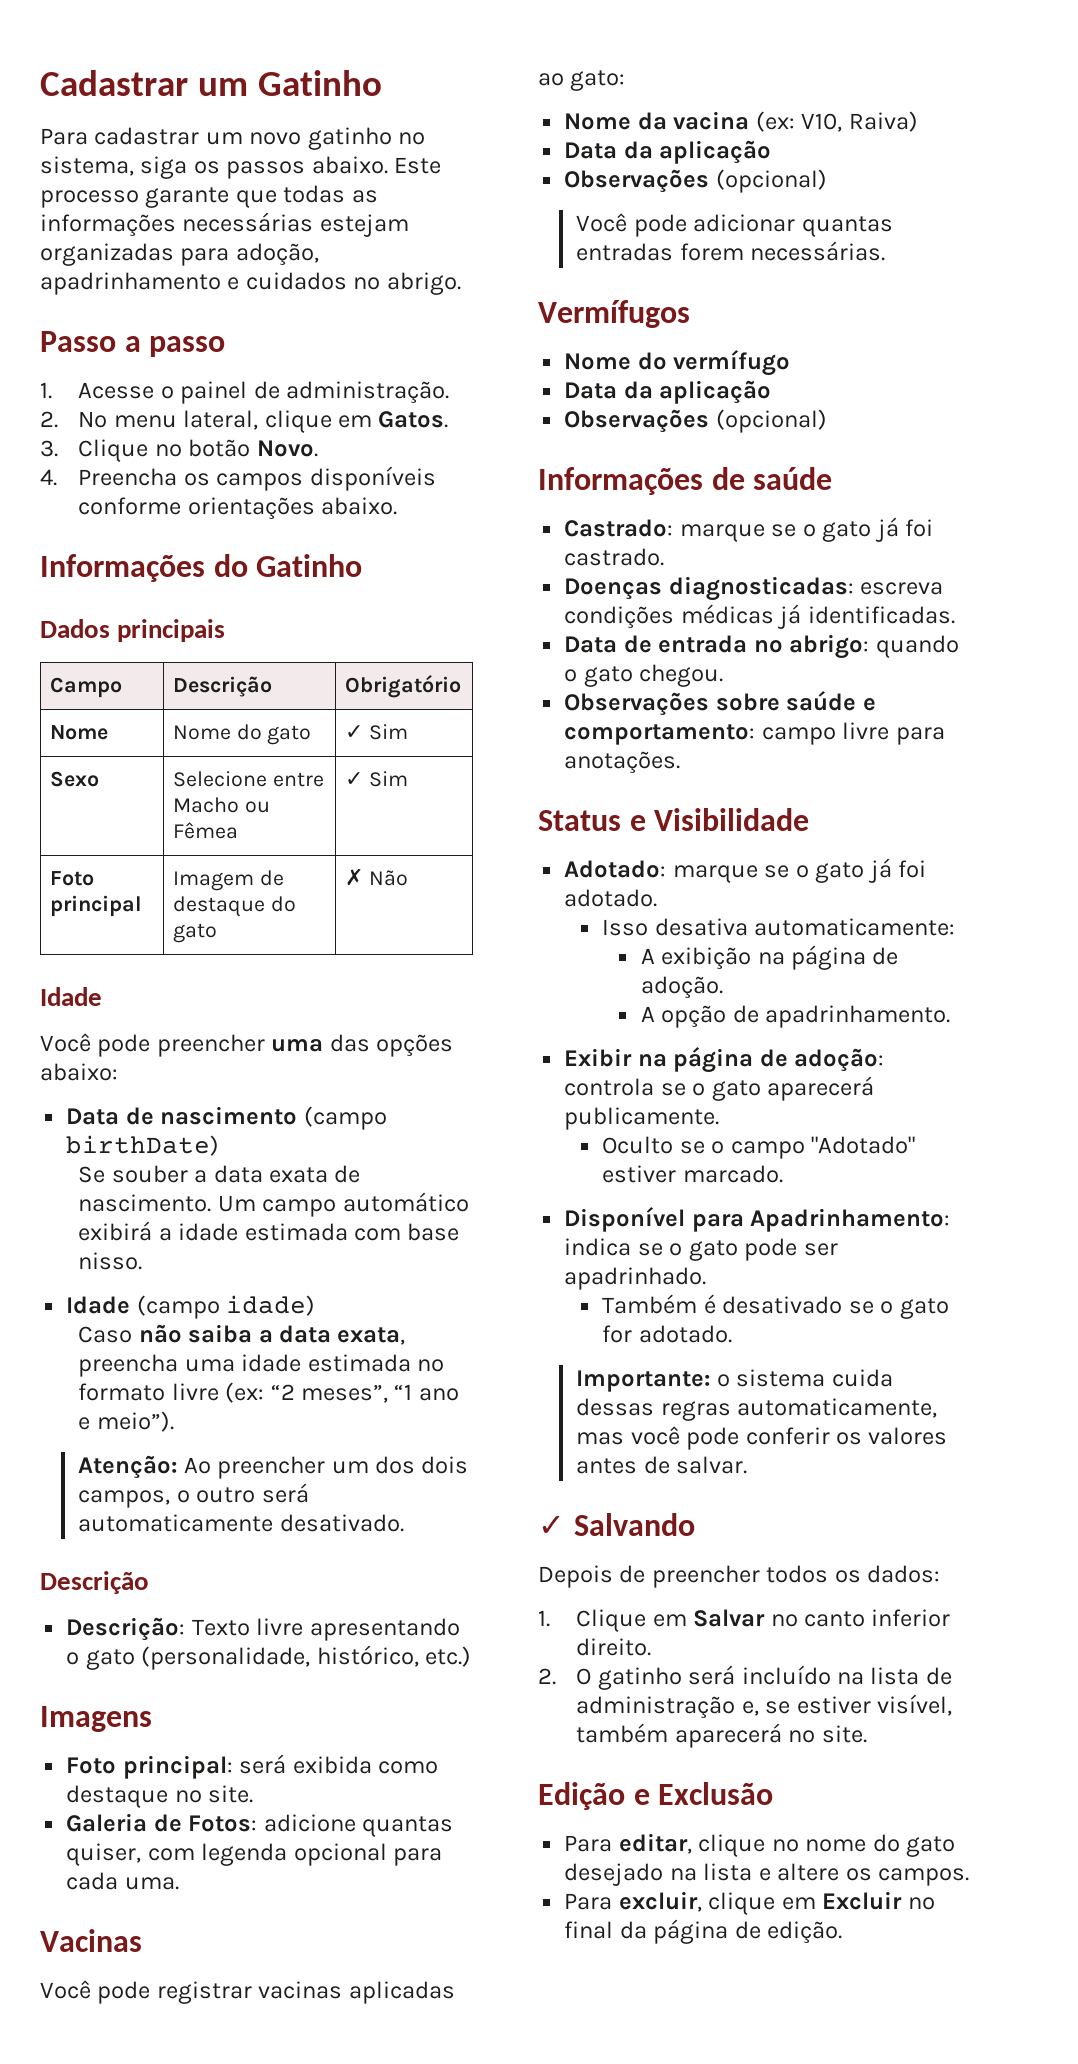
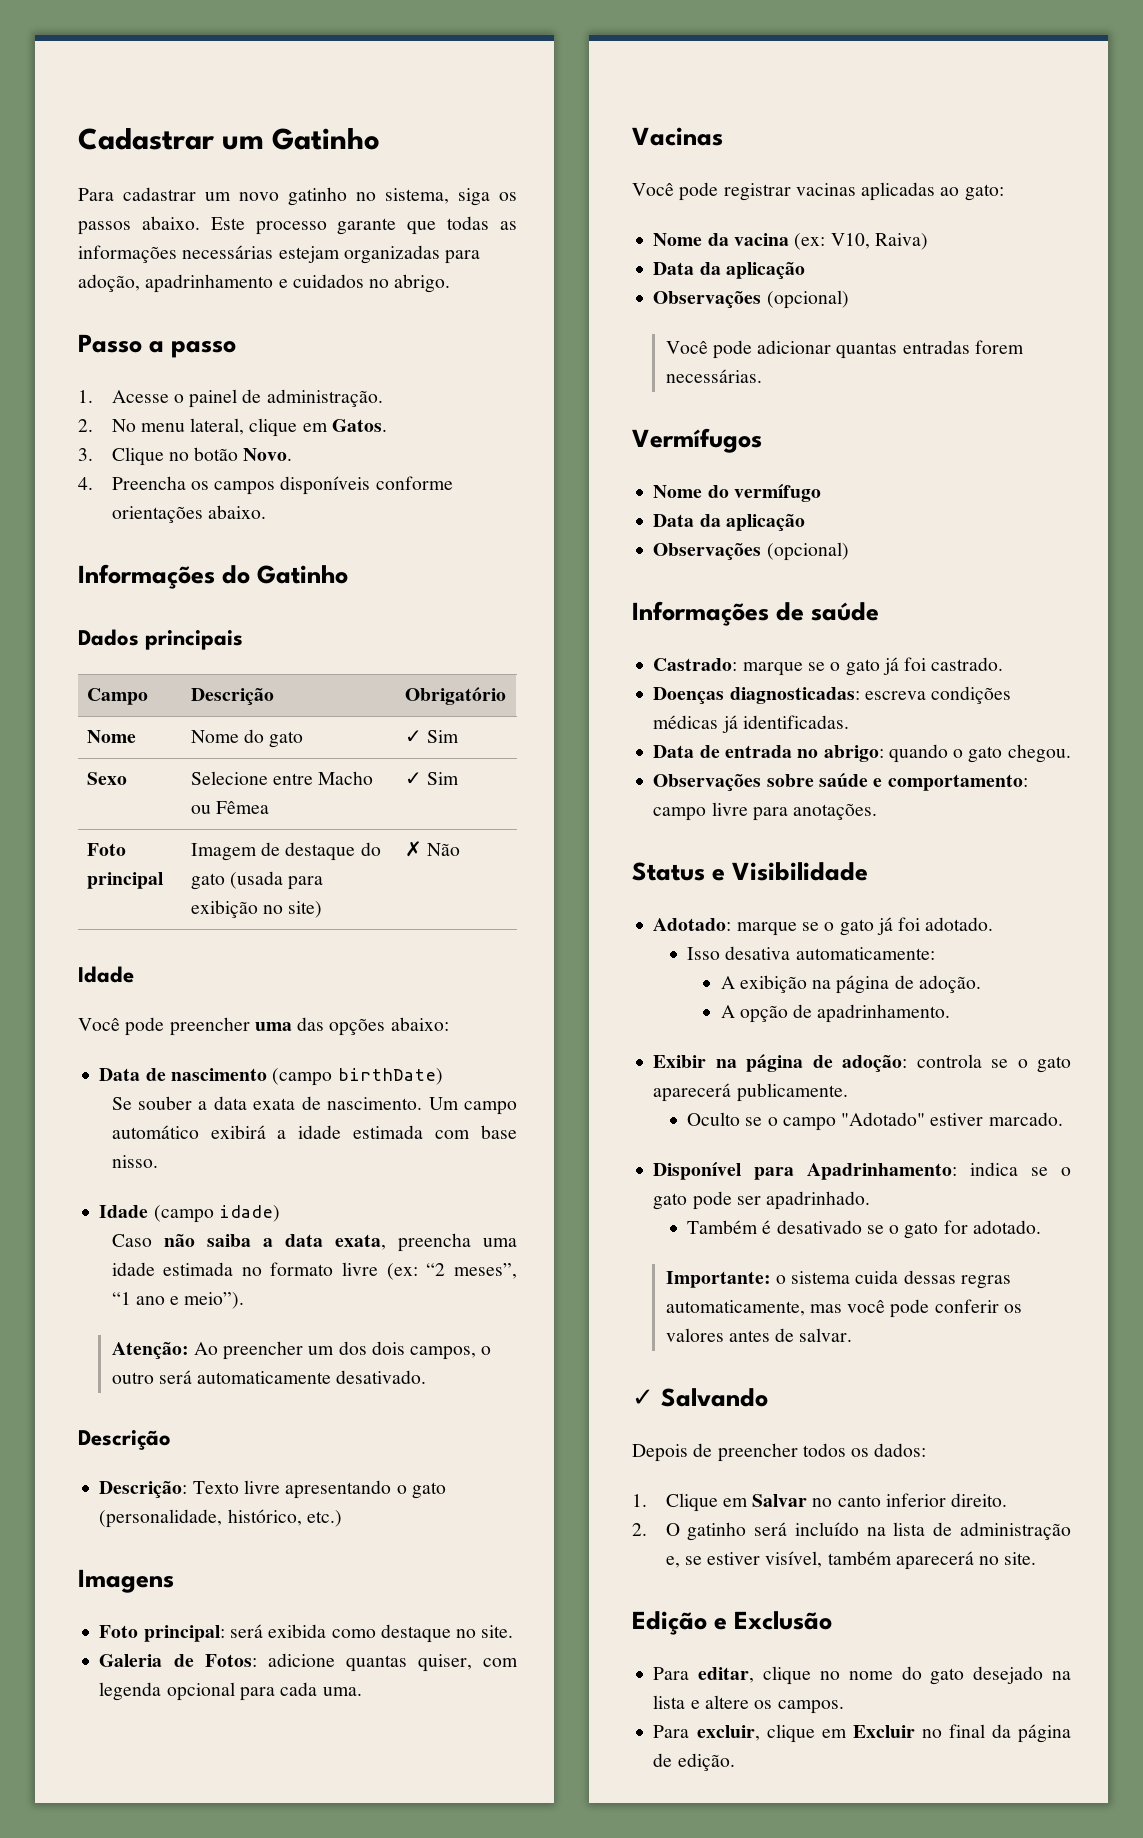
(217, 933) none -> [230,871,324,890] [190,900,323,918] (usada para exibição no site)

